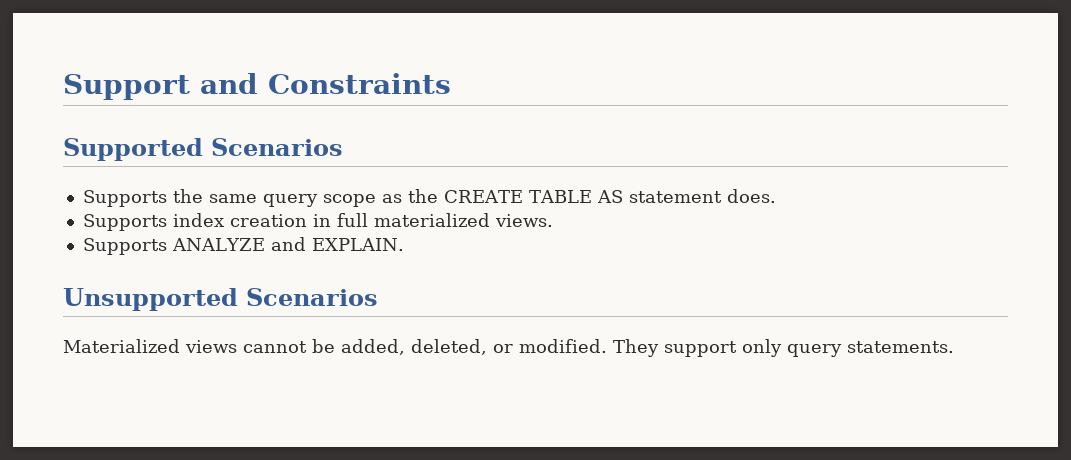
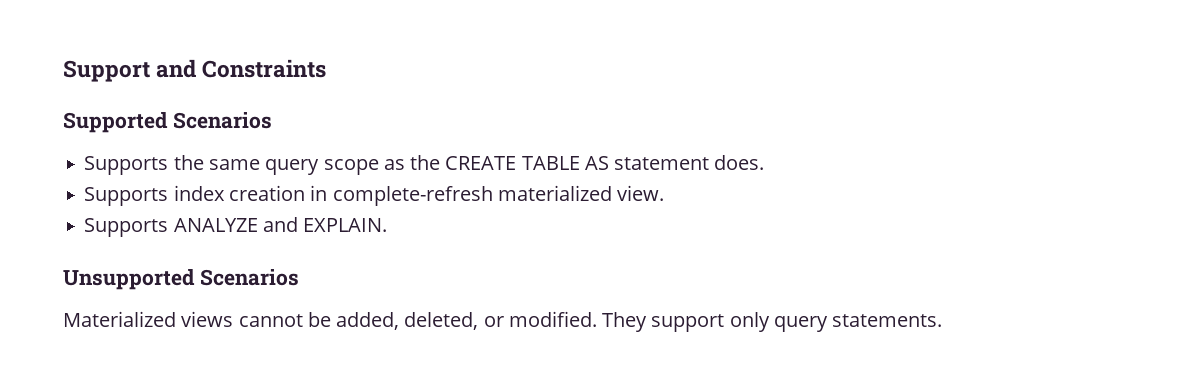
[336,213,553,227] full materialized views. -> [332,185,665,206] complete-refresh materialized view.

